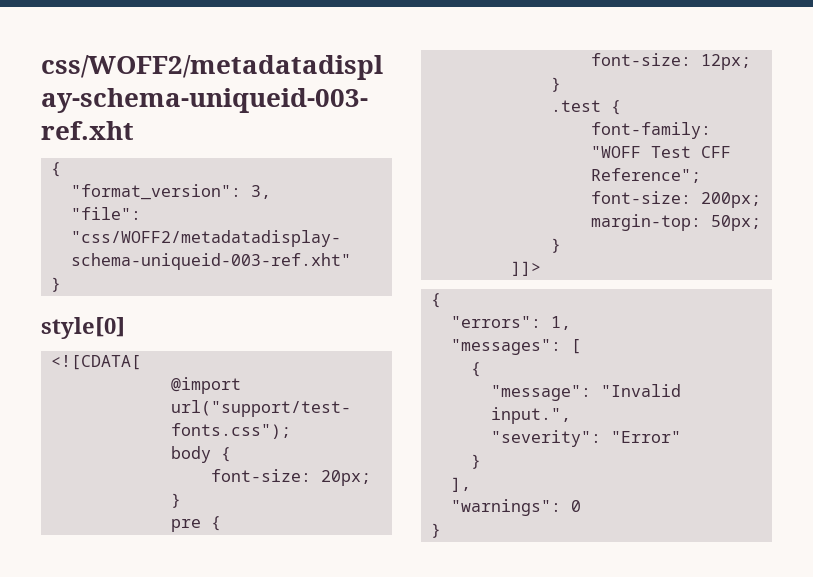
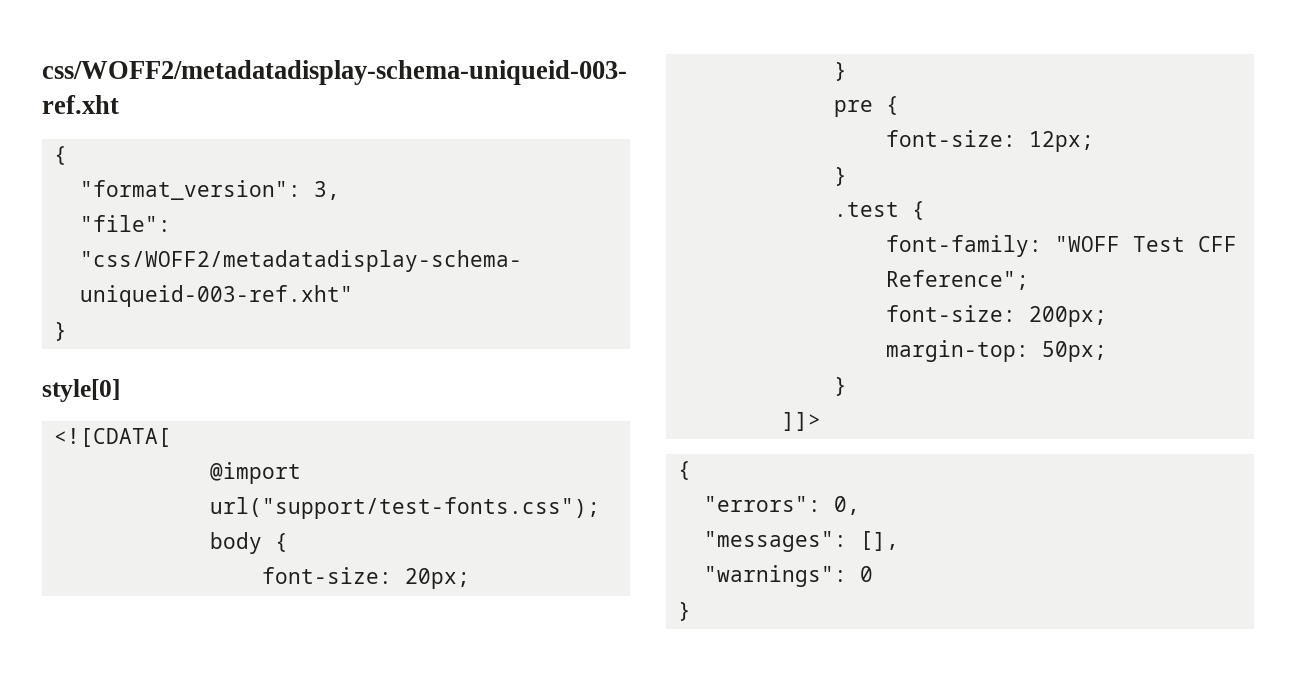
[550,316,571,330] 1, -> [834,496,861,515] 0,
[570,339,581,354] [470,362,481,377] [490,384,681,401] [490,407,571,424] [490,430,681,447] [470,454,481,469] [450,477,471,492] [ // { // "message": "Invalid input.", // "severity": "Error" // } // ], -> [860,531,900,551] [],

